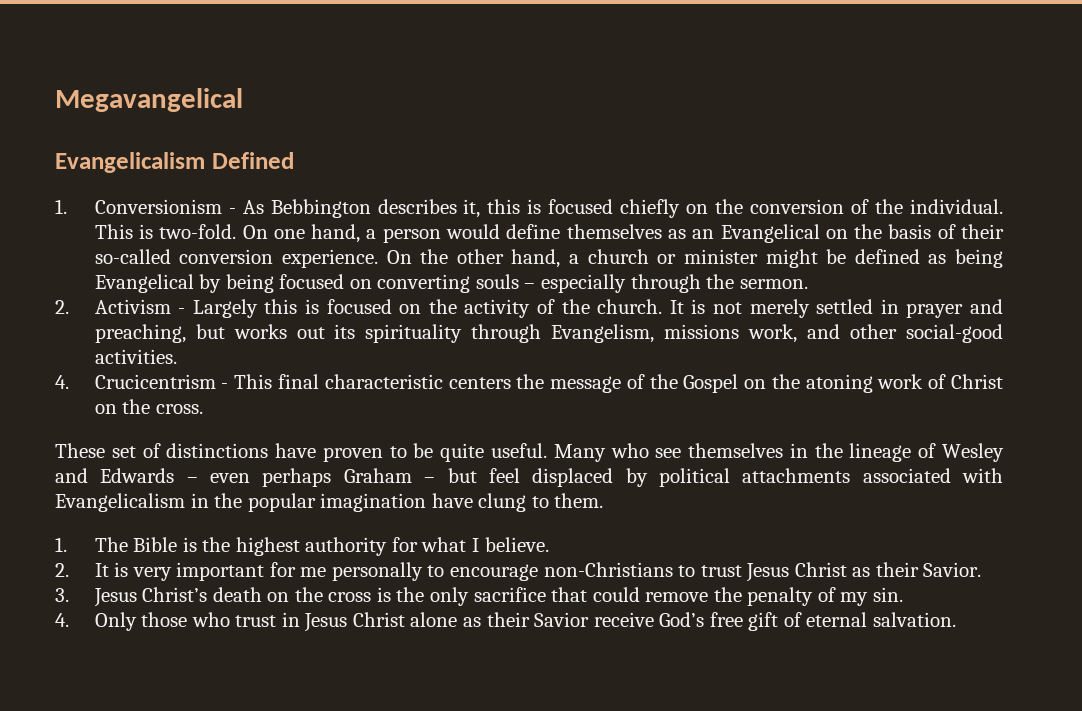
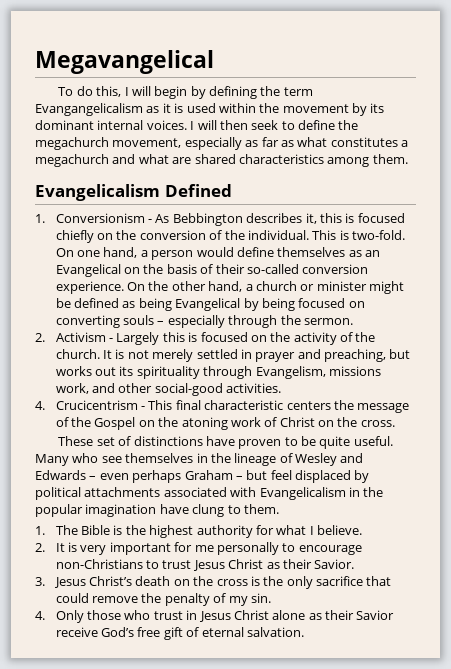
(243, 100) none -> [58,86,313,99] [35,103,385,116] [35,120,359,130] [35,137,408,150] [35,154,408,167] // To do this, I will begin by defining the term Evangangelicalism as it is used within the movement by its dominant internal voices. I will then seek to define the megachurch movement, especially as far as what constitutes a megachurch and what are shared characteristics among them.

